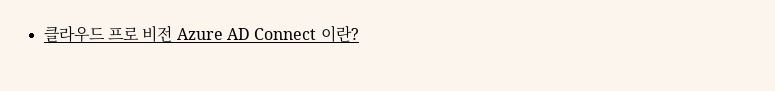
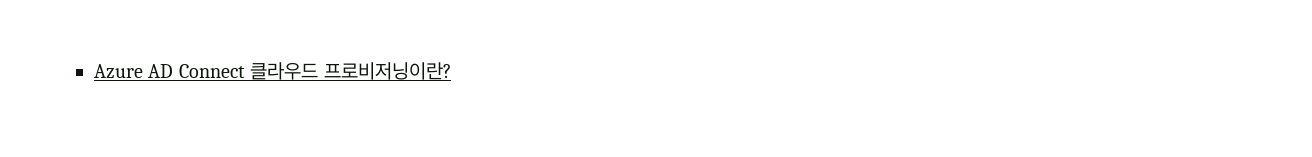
[43,25,173,43] 클라우드 프로 비전 -> (94, 71) none
[320,25,359,43] 이란? -> [250,62,451,80] 클라우드 프로비저닝이란?

